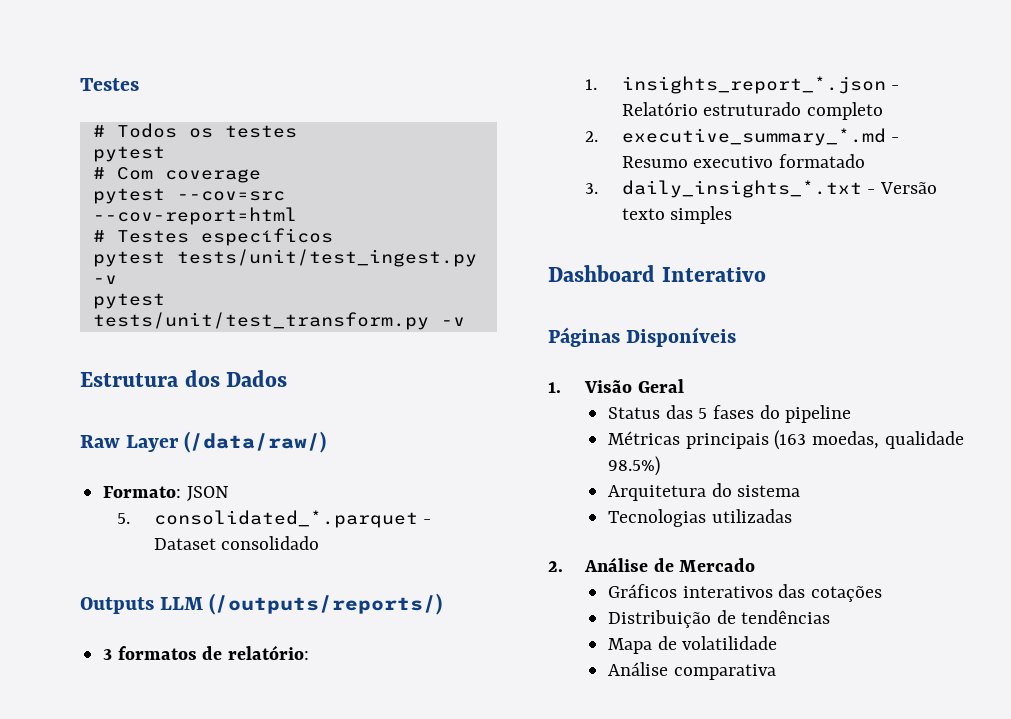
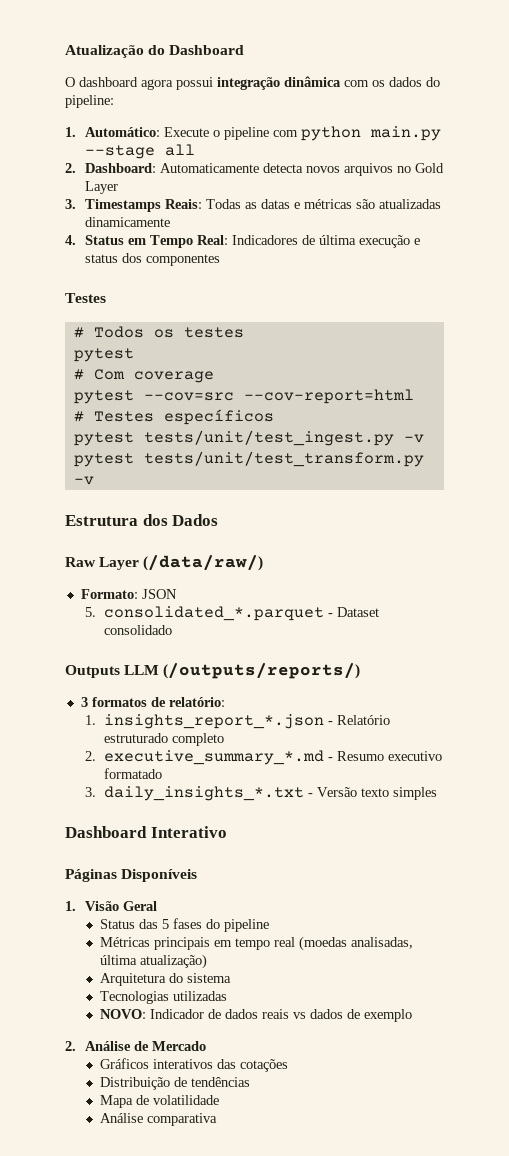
(80, 84) none -> [65,45,245,58] [65,76,440,90] [65,95,114,108] [65,126,441,141] [84,144,195,159] [65,163,444,176] [84,181,118,194] [65,199,441,212] [84,217,170,227] [65,235,420,248] [84,253,220,266] Atualização do Dashboard // O dashboard agora possui integração dinâmica com os dados do pipeline: // 1. Automático: Execute o pipeline com python main.py --stage all // 2. Dashboard: Automaticamente detecta novos arquivos no Gold Layer // 3. Timestamps Reais: Todas as datas e métricas são atualizadas dinamicamente // 4. Status em Tempo Real: Indicadores de última execução e status dos componentes //
[774,430,964,450] [607,456,660,476] (163 moedas, qualidade 98.5%) -> [214,936,414,951] [100,954,208,969] em tempo real (moedas analisadas, última atualização)
(792, 516) none -> [100,1009,413,1022] // NOVO: Indicador de dados reais vs dados de exemplo

